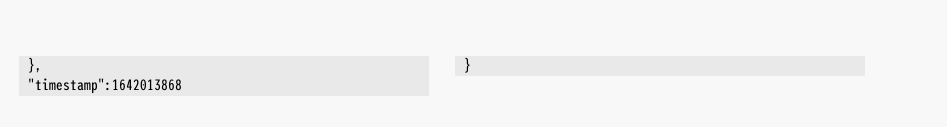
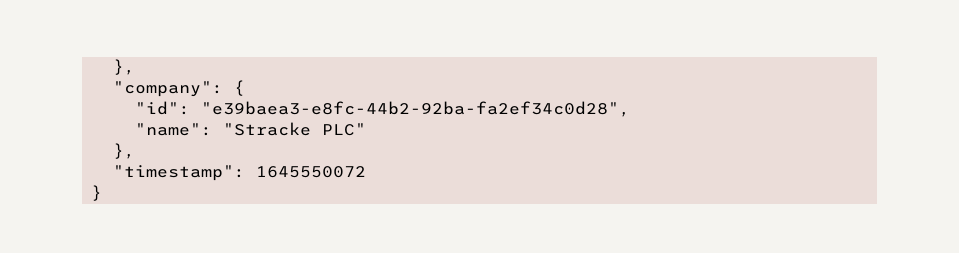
[28,57,42,73] [28,78,182,94] }, // "timestamp":1642013868 -> [113,59,136,75] [113,80,246,97] [135,101,631,117] [135,122,367,136] [113,143,136,159] [113,165,367,181] }, // "company": { // "id": "e39baea3-e8fc-44b2-92ba-fa2ef34c0d28", // "name": "Stracke PLC" // }, // "timestamp": 1645550072

